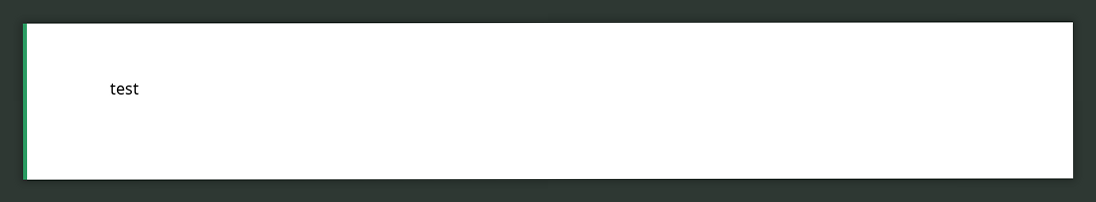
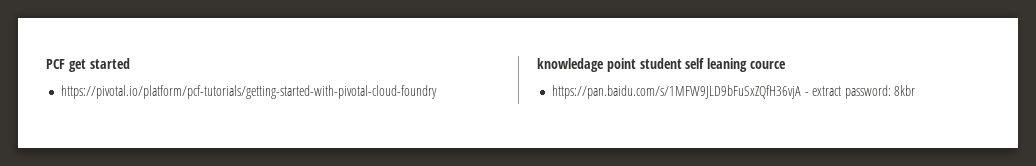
[109,83,139,95] test -> [46,58,130,72] [60,85,437,99] [537,58,786,72] [551,85,916,99] PCF get started // https://pivotal.io/platform/pcf-tutorials/getting-started-with-pivotal-cloud-foundry // knowledage point student self leaning cource // https://pan.baidu.com/s/1MFW9JLD9bFuSxZQfH36vjA - extract password: 8kbr

